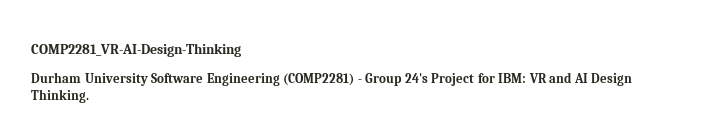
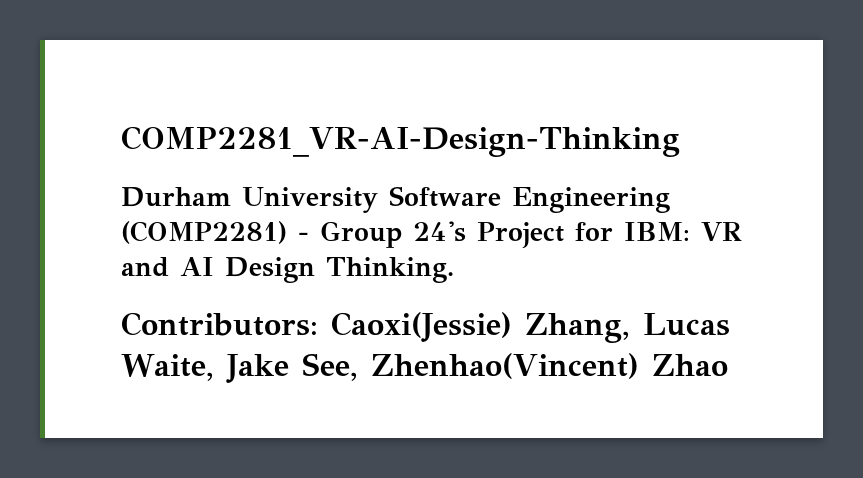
(89, 96) none -> [121,312,731,343] [121,353,728,383] // Contributors: Caoxi(Jessie) Zhang, Lucas Waite, Jake See, Zhenhao(Vincent) Zhao

